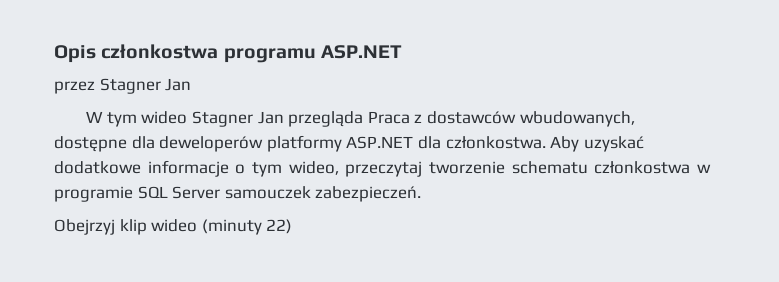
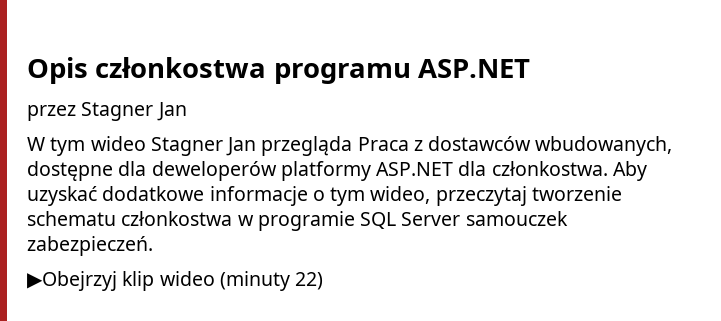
[54,219,115,235] Obejrzyj -> [27,271,117,291] ▶Obejrzyj

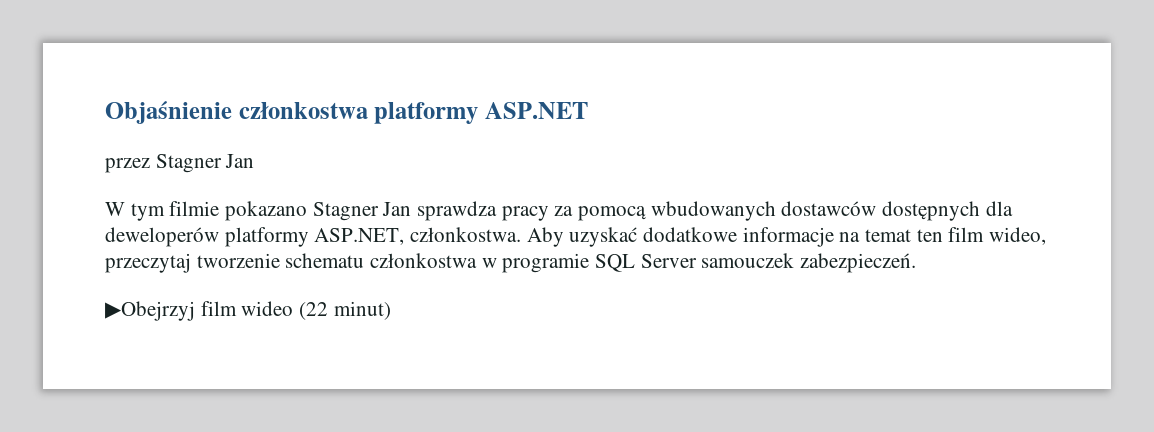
[27,57,411,84] Opis członkostwa programu -> [105,101,479,124] Objaśnienie członkostwa platformy
[90,136,673,156] [27,161,113,181] wideo Stagner Jan przegląda Praca z dostawców wbudowanych, dostępne -> [169,201,981,221] filmie pokazano Stagner Jan sprawdza pracy za pomocą wbudowanych dostawców dostępnych
[376,161,487,176] ASP.NET dla -> [314,228,405,245] ASP.NET,
[312,187,366,206] o tym -> [839,227,985,242] na temat ten film
[122,271,324,291] klip wideo (minuty 22) -> [200,301,391,320] film wideo (22 minut)

